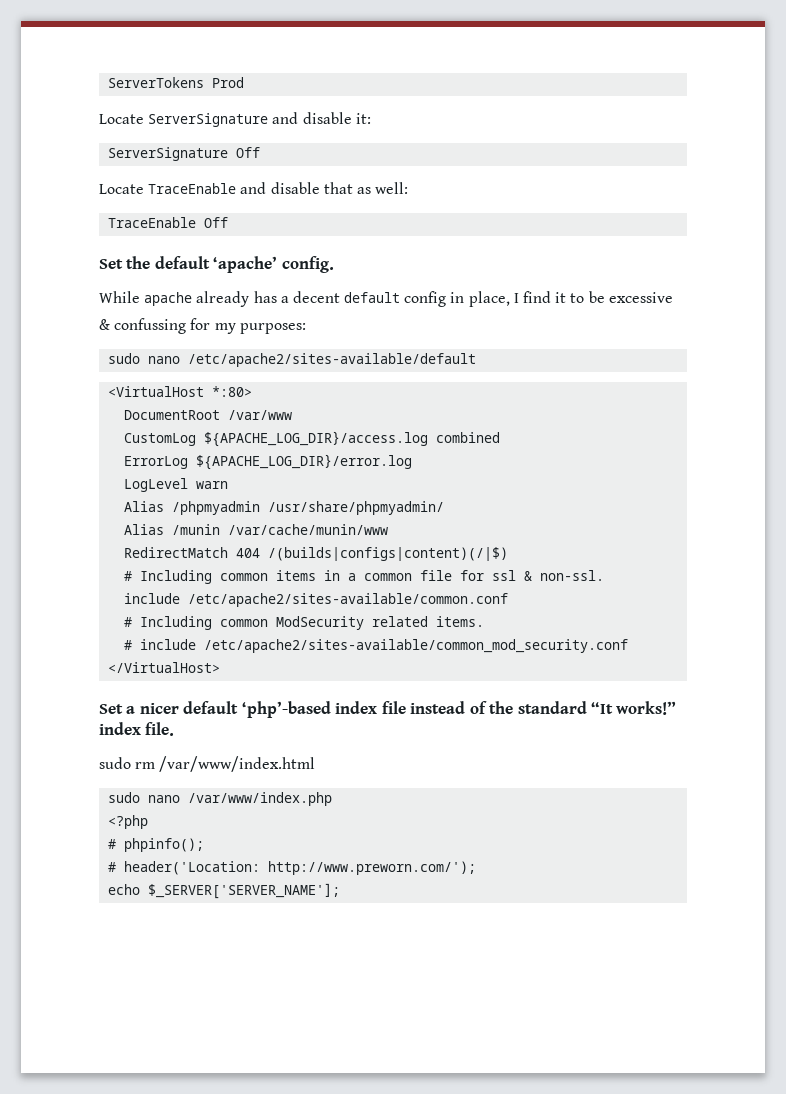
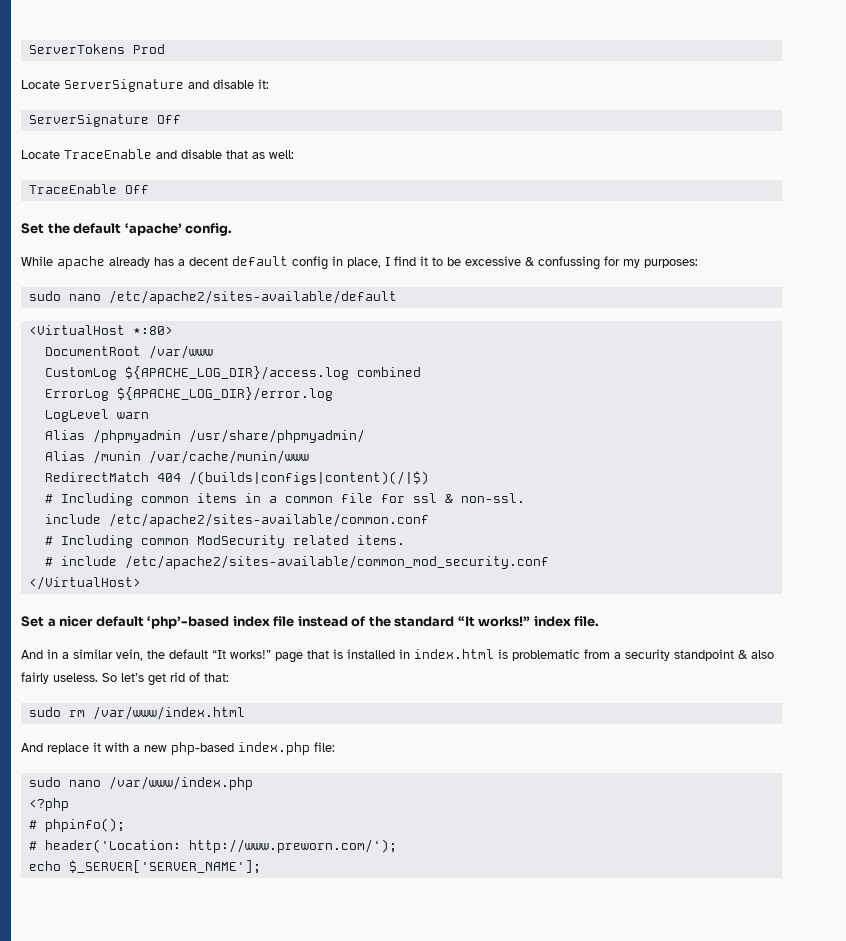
[99,756,316,772] sudo rm /var/www/index.html -> [21,649,774,663] [21,672,229,686] [28,706,245,720] [21,742,335,755] And in a similar vein, the default “It works!” page that is installed in index.html is problematic from a security standpoint & also fairly useless. So let’s get rid of that: // sudo rm /var/www/index.html // And replace it with a new php-based index.php file:

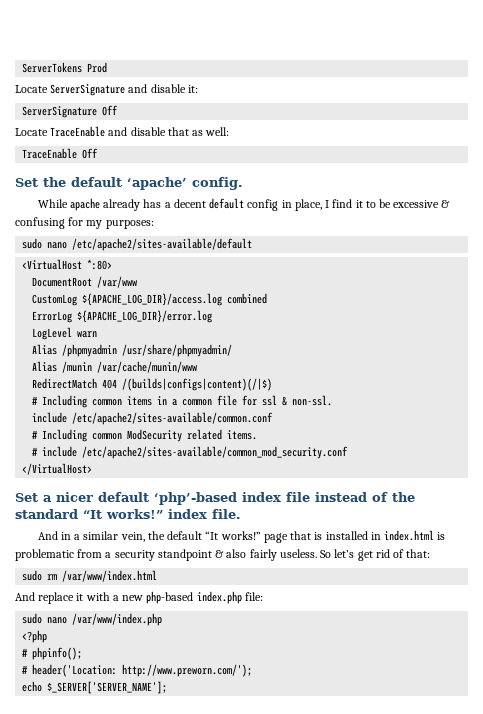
[538,256,600,270] confussing -> [15,217,65,229] confusing

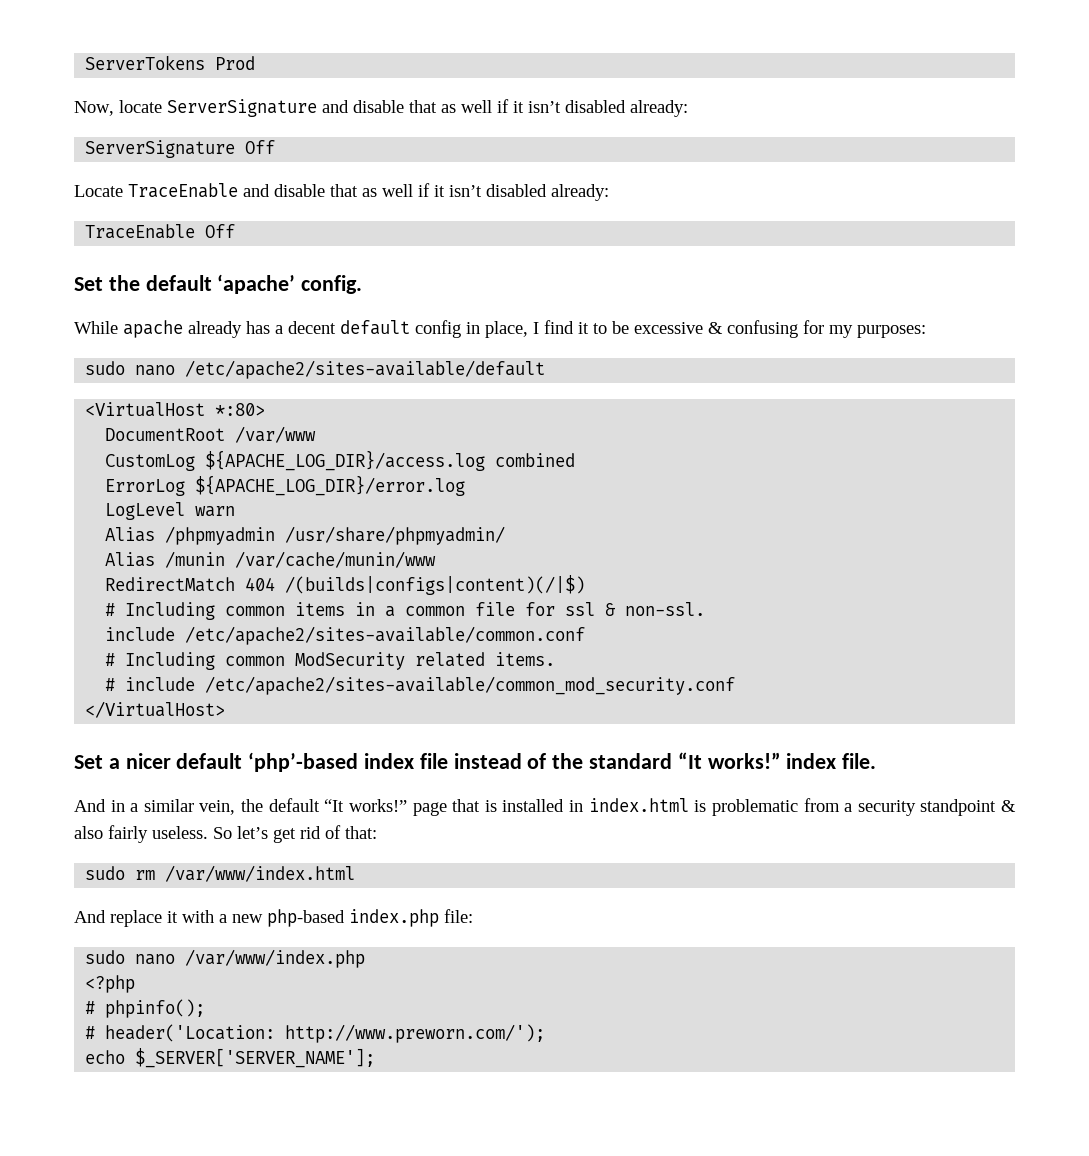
[15,85,48,93] Locate -> [74,100,162,116] Now, locate
[187,85,198,93] it: -> [409,99,688,117] that as well if it isn’t disabled already:
[205,127,230,136] well: -> [382,183,609,201] well if it isn’t disabled already:

